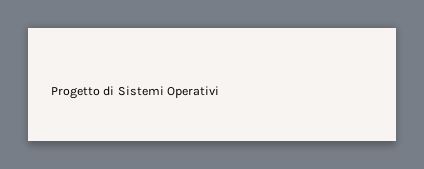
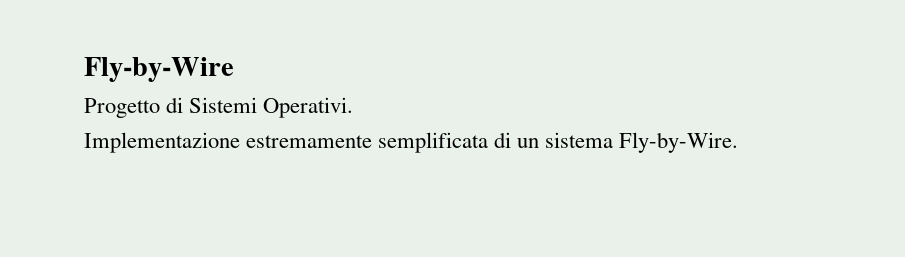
(51, 93) none -> [84,57,234,82] Fly-by-Wire //
[167,86,220,98] Operativi -> [263,97,354,118] [84,132,739,153] Operativi. // Implementazione estremamente semplificata di un sistema Fly-by-Wire.

